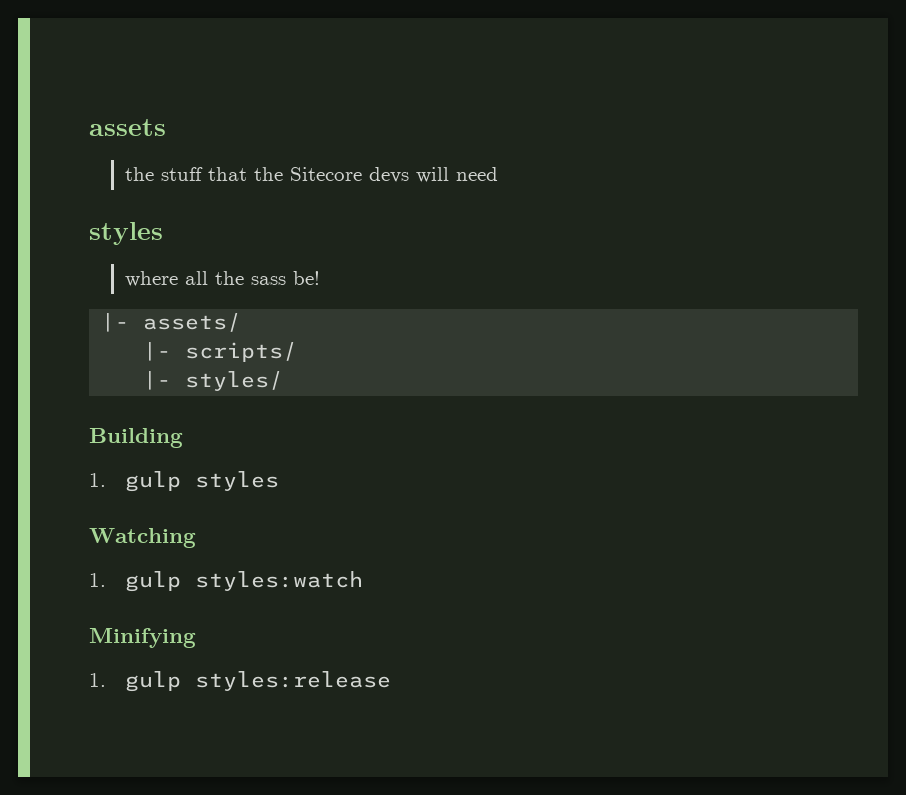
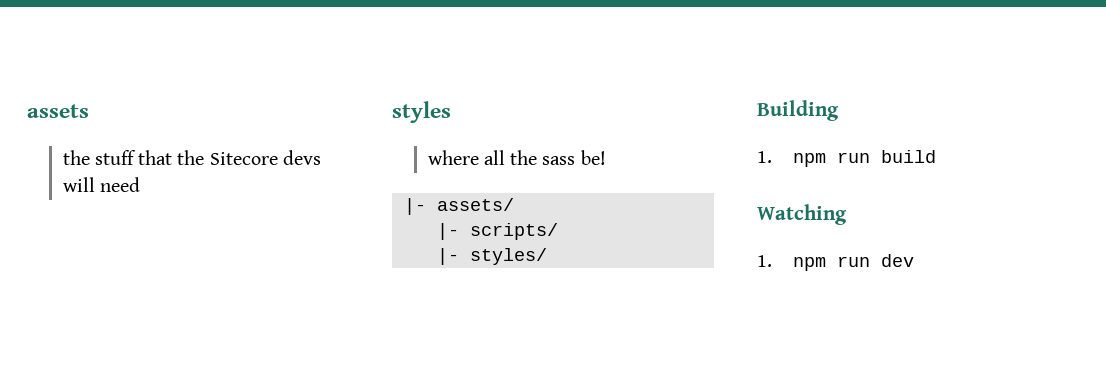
[125,471,280,492] gulp styles -> [792,150,936,167] npm run build
[125,571,364,592] [89,628,196,648] [89,671,392,692] gulp styles:watch // Minifying // 1. gulp styles:release -> [792,254,914,271] npm run dev

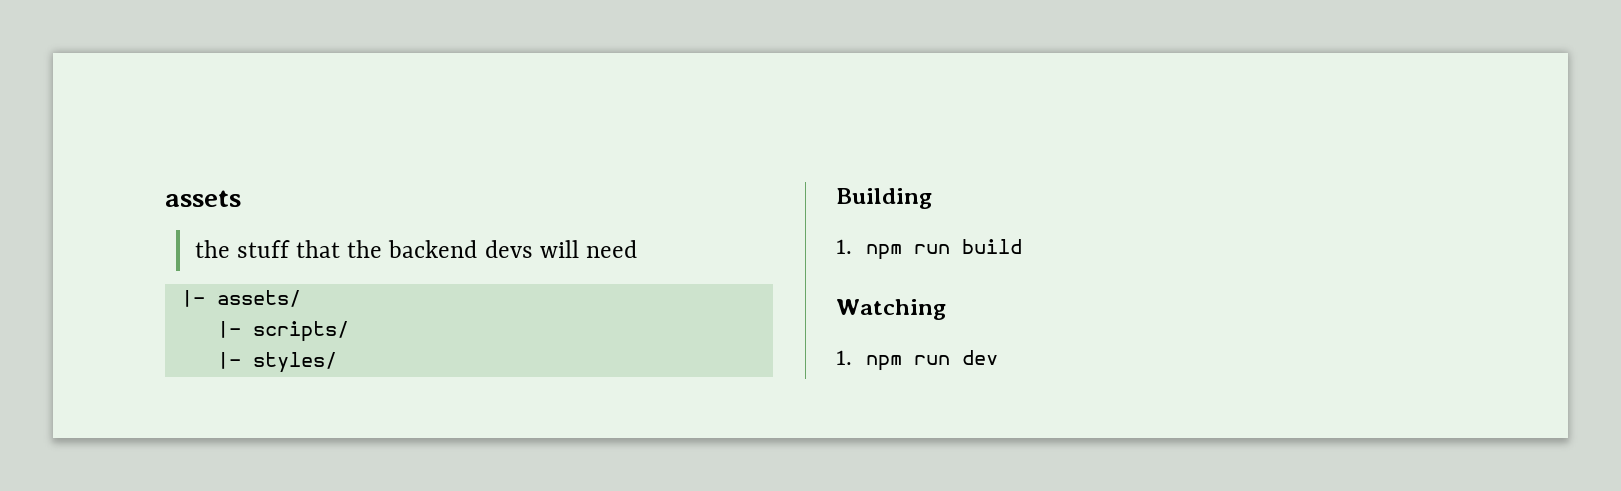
[209,152,278,165] Sitecore -> [388,240,478,258] backend
[392,101,451,123] [427,150,606,165] // styles // where all the sass be! -> (637, 249) none

